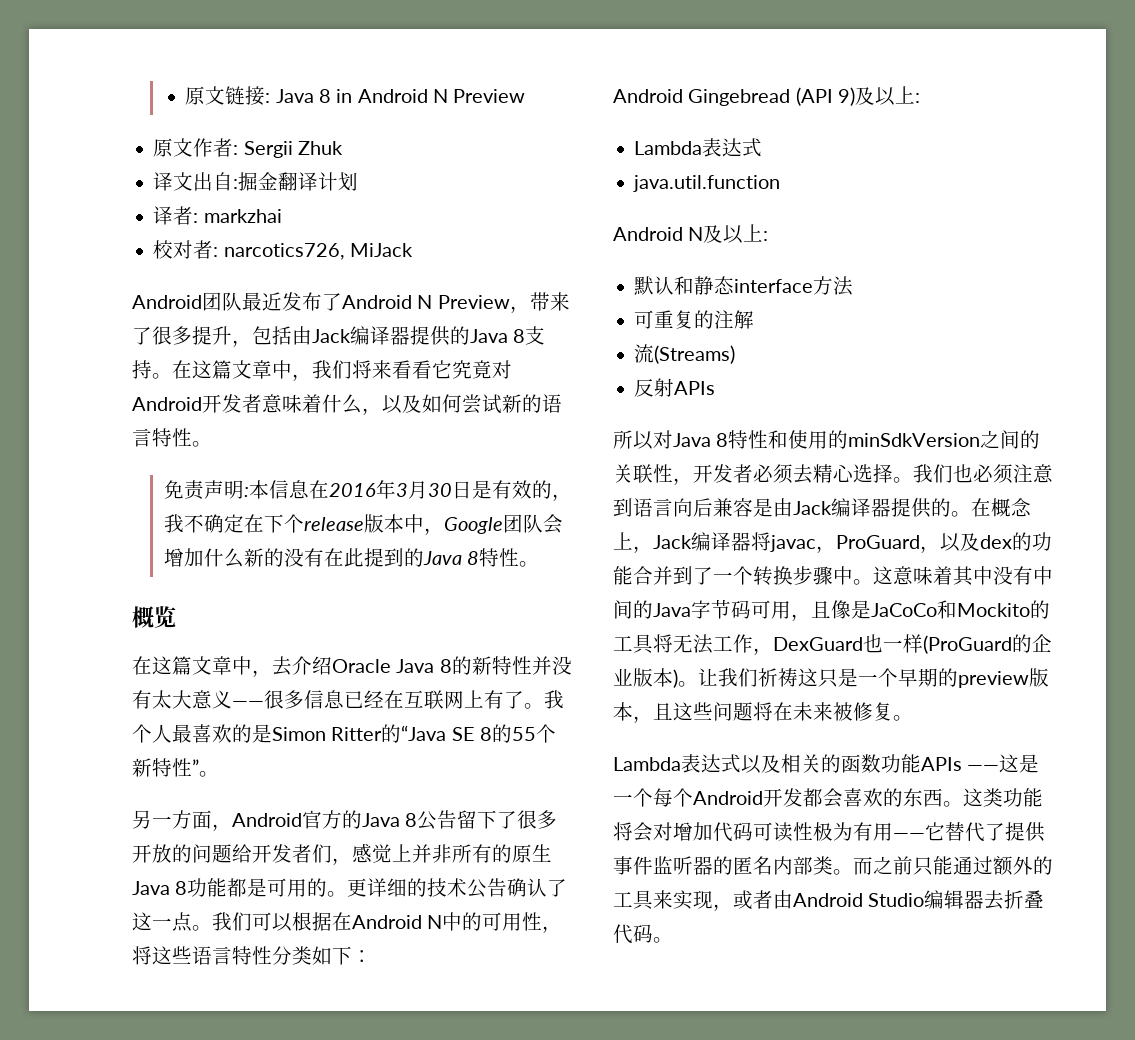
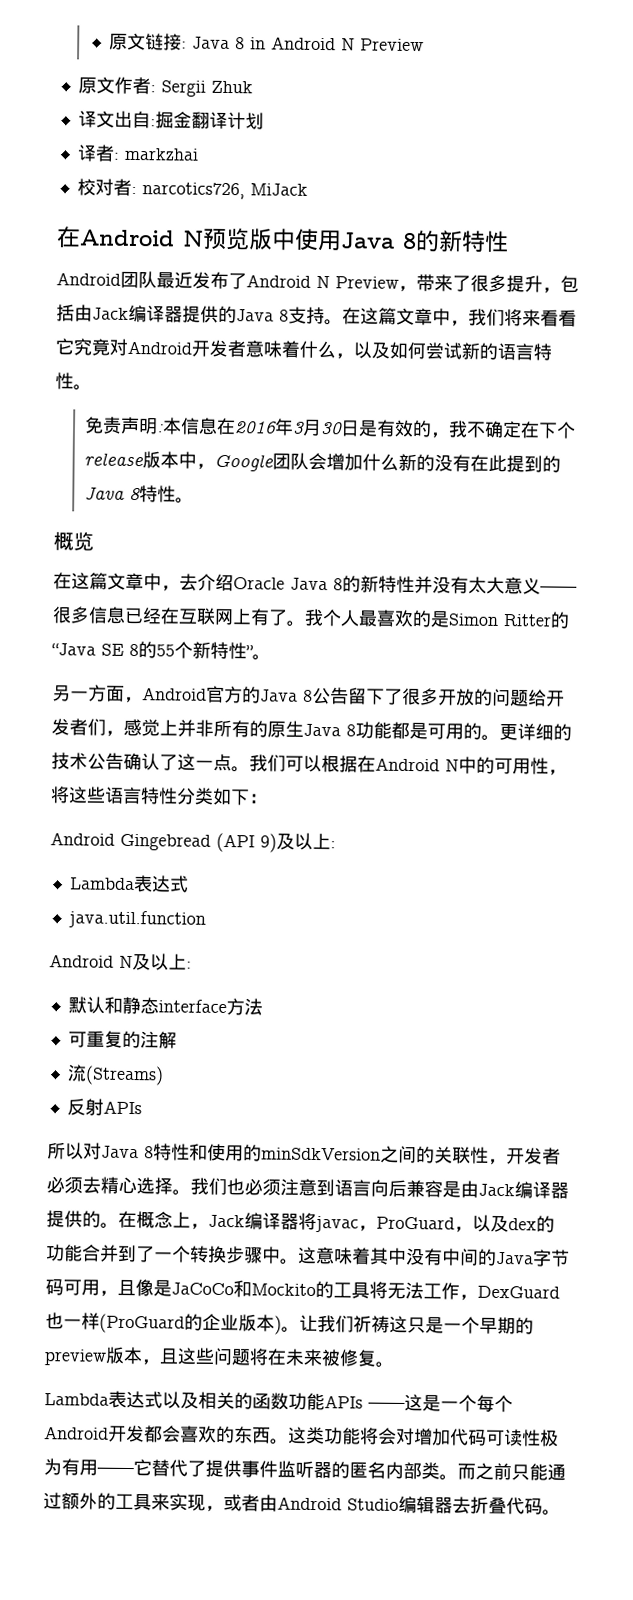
(413, 250) none -> [56,226,509,254] // 在Android N预览版中使用Java 8的新特性

